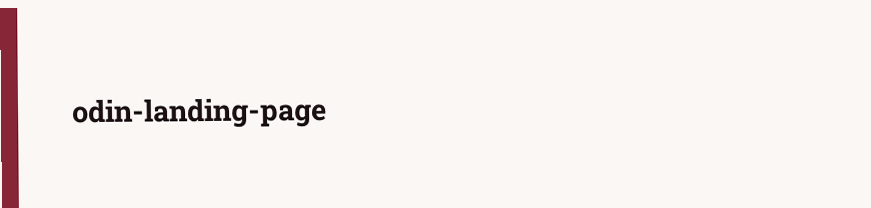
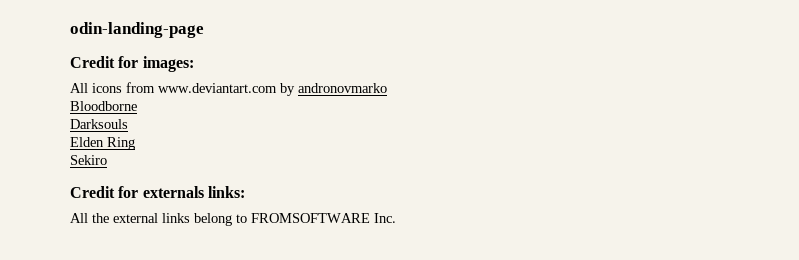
(327, 113) none -> [70,56,194,72] [70,82,387,96] [70,101,137,111] [70,119,128,129] [70,137,135,150] [70,155,107,165] [70,186,245,198] [70,213,396,226] // Credit for images: // All icons from www.deviantart.com by andronovmarko // Bloodborne // Darksouls // Elden Ring // Sekiro // Credit for externals links: // All the external links belong to FROMSOFTWARE Inc.

